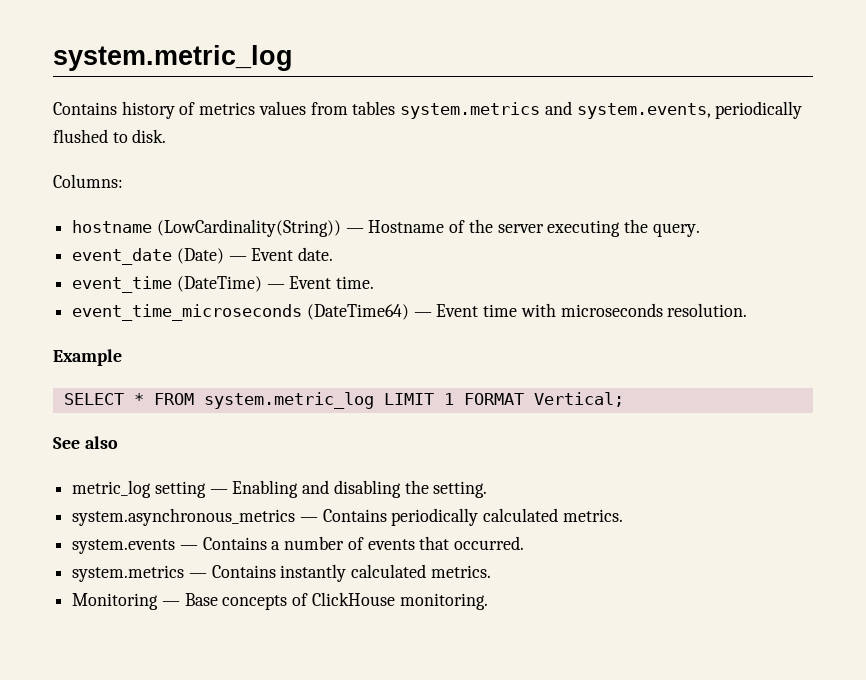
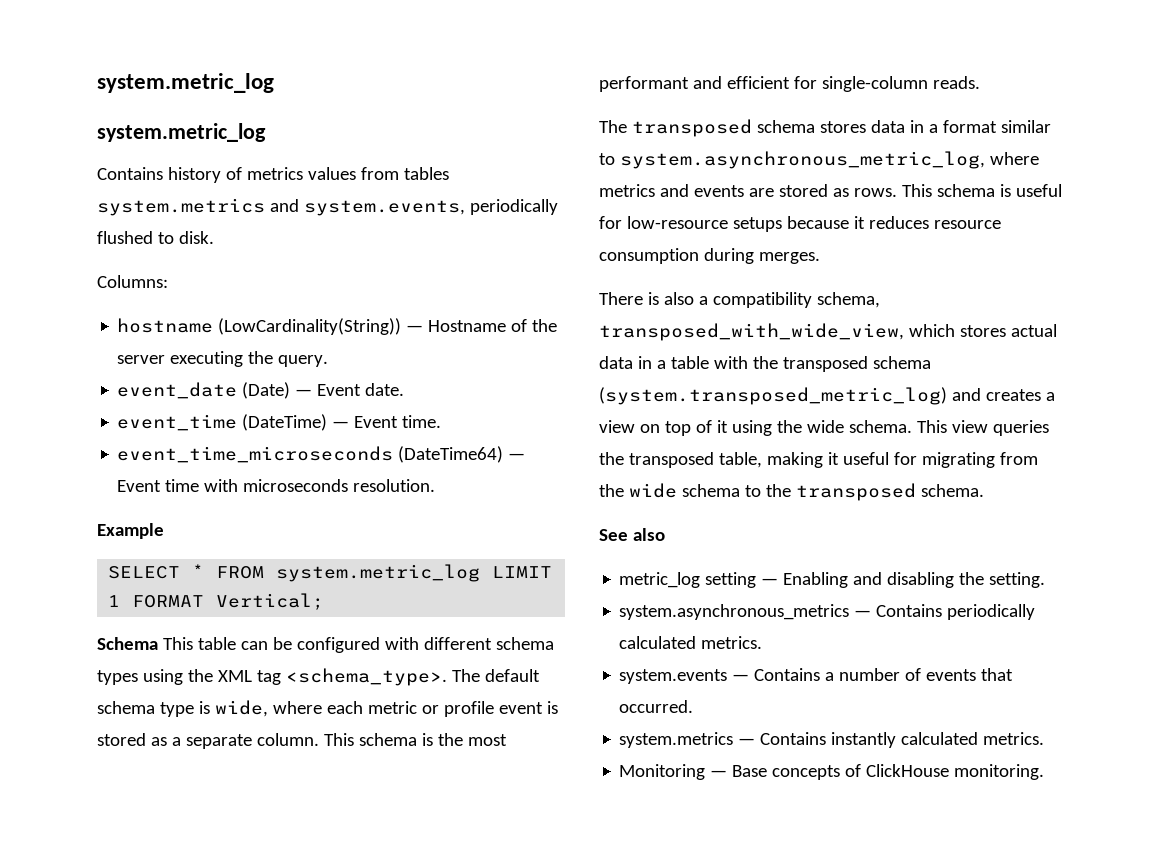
[53,45,293,71] system.metric_log -> [97,73,274,93] [97,123,266,142] system.metric_log // system.metric_log
(624, 399) none -> [97,637,554,653] [97,668,540,686] [97,700,558,717] [97,733,507,749] [599,76,980,92] [599,119,1051,137] [599,151,1039,169] [599,184,1062,197] [599,216,1001,232] [599,248,820,264] [599,292,880,308] [599,323,1057,341] [599,356,931,372] [599,387,1055,405] [599,420,1049,436] [599,452,1038,468] [599,483,984,501] // Schema This table can be configured with different schema types using the XML tag <schema_type>. The default schema type is wide, where each metric or profile event is stored as a separate column. This schema is the most performant and efficient for single-column reads. // The transposed schema stores data in a format similar to system.asynchronous_metric_log, where metrics and events are stored as rows. This schema is useful for low-resource setups because it reduces resource consumption during merges. // There is also a compatibility schema, transposed_with_wide_view, which stores actual data in a table with the transposed schema (system.transposed_metric_log) and creates a view on top of it using the wide schema. This view queries the transposed table, making it useful for migrating from the wide schema to the transposed schema.

